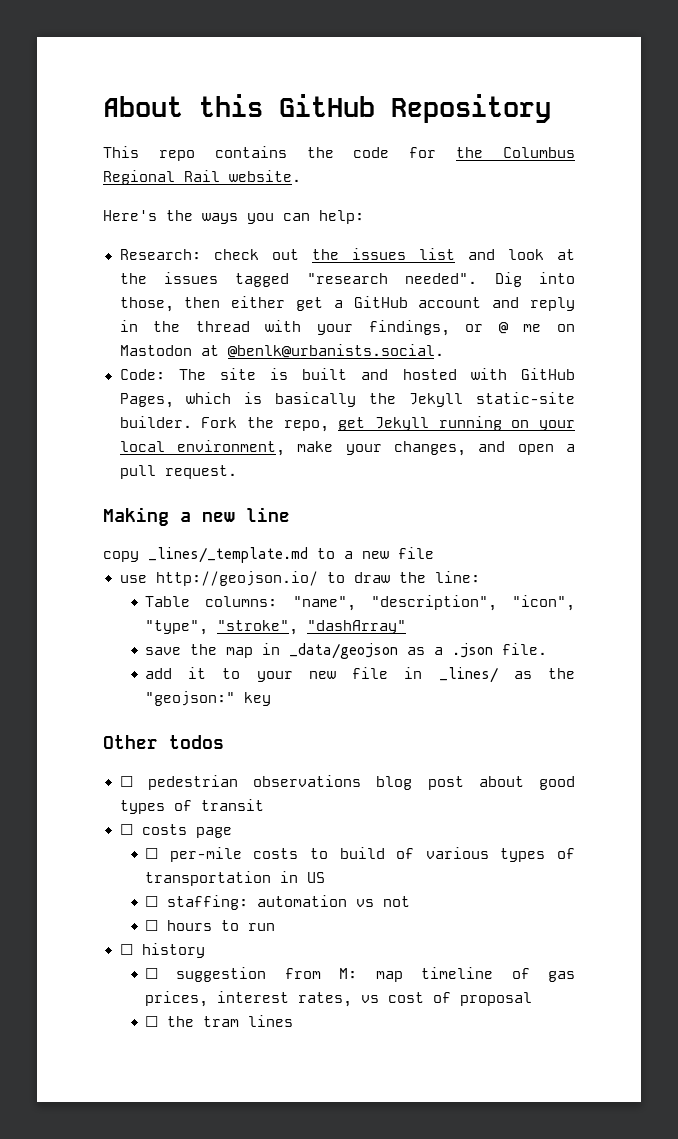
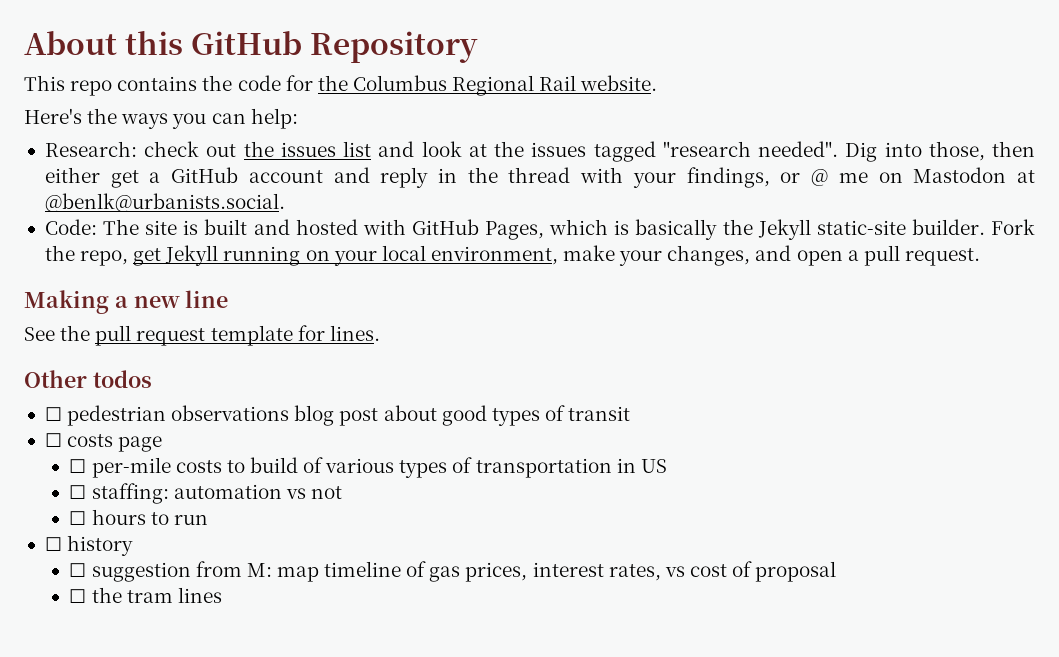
[103,547,434,563] [119,571,480,586] [145,595,575,611] [145,620,407,635] [145,643,548,659] [145,667,575,683] [145,691,272,706] copy _lines/_template.md to a new file // use http://geojson.io/ to draw the line: // Table columns: "name", "description", "icon", "type", "stroke", "dashArray" // save the map in _data/geojson as a .json file. // add it to your new file in _lines/ as the "geojson:" key -> [24,325,380,346] See the pull request template for lines.

